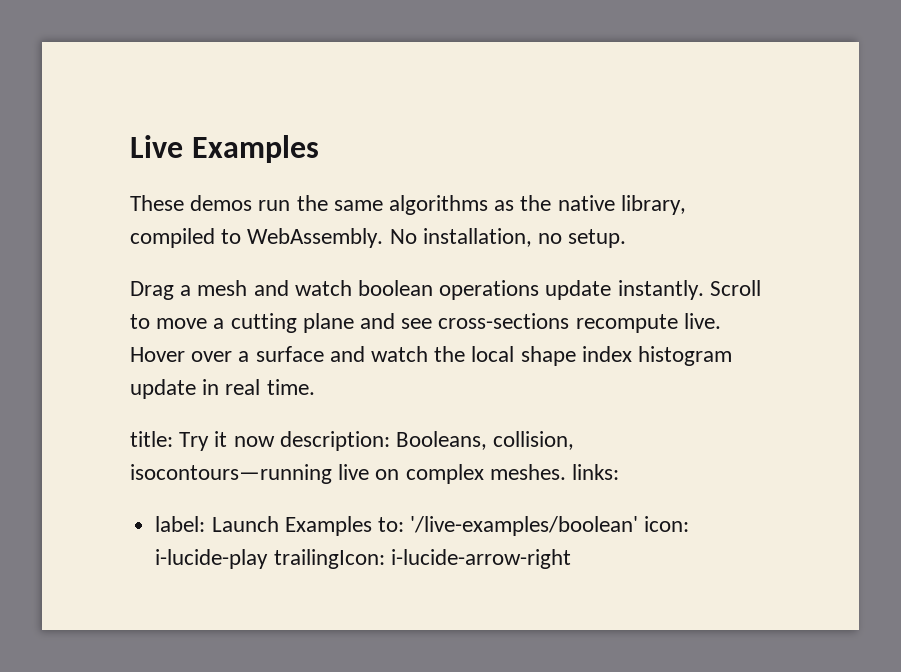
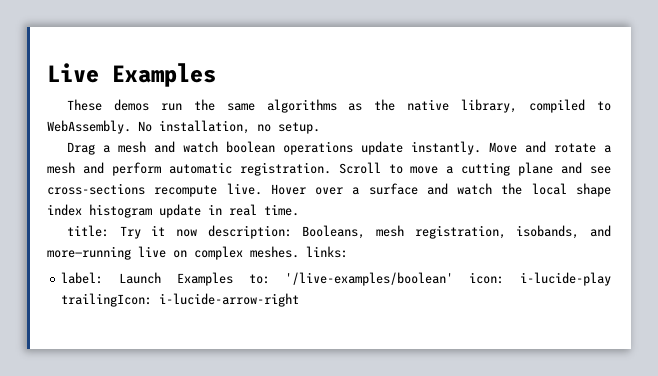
(704, 290) none -> [489,141,612,153] [47,162,331,176] Move and rotate a mesh and perform automatic registration.
[493,431,575,450] [130,464,332,484] collision, isocontours—running -> [376,225,611,239] [47,246,131,260] mesh registration, isobands, and more—running

